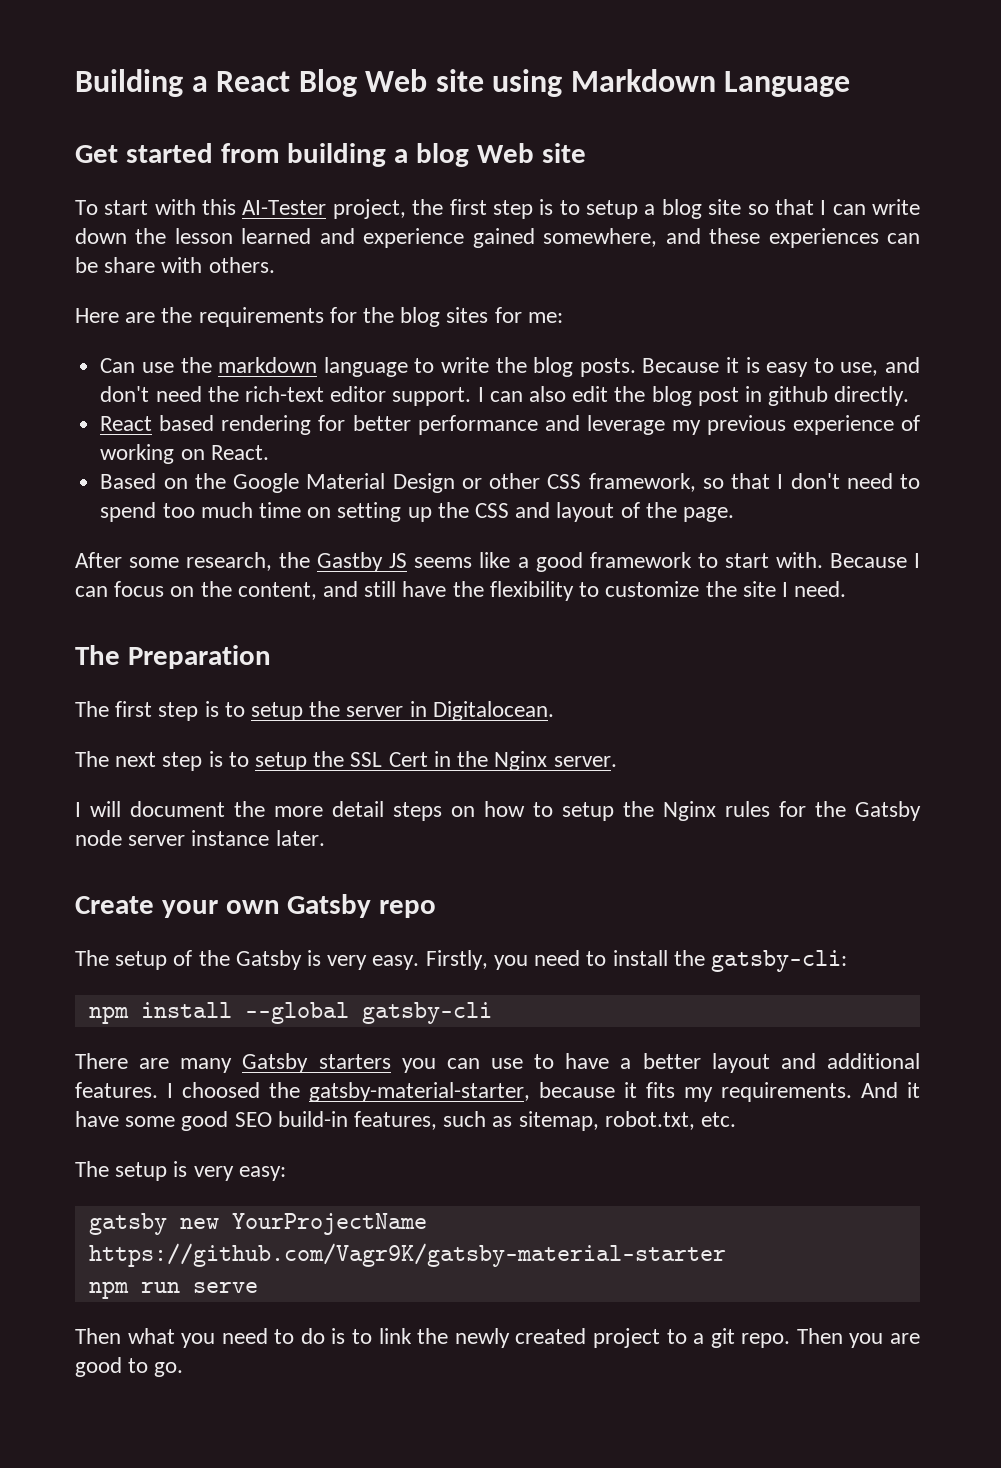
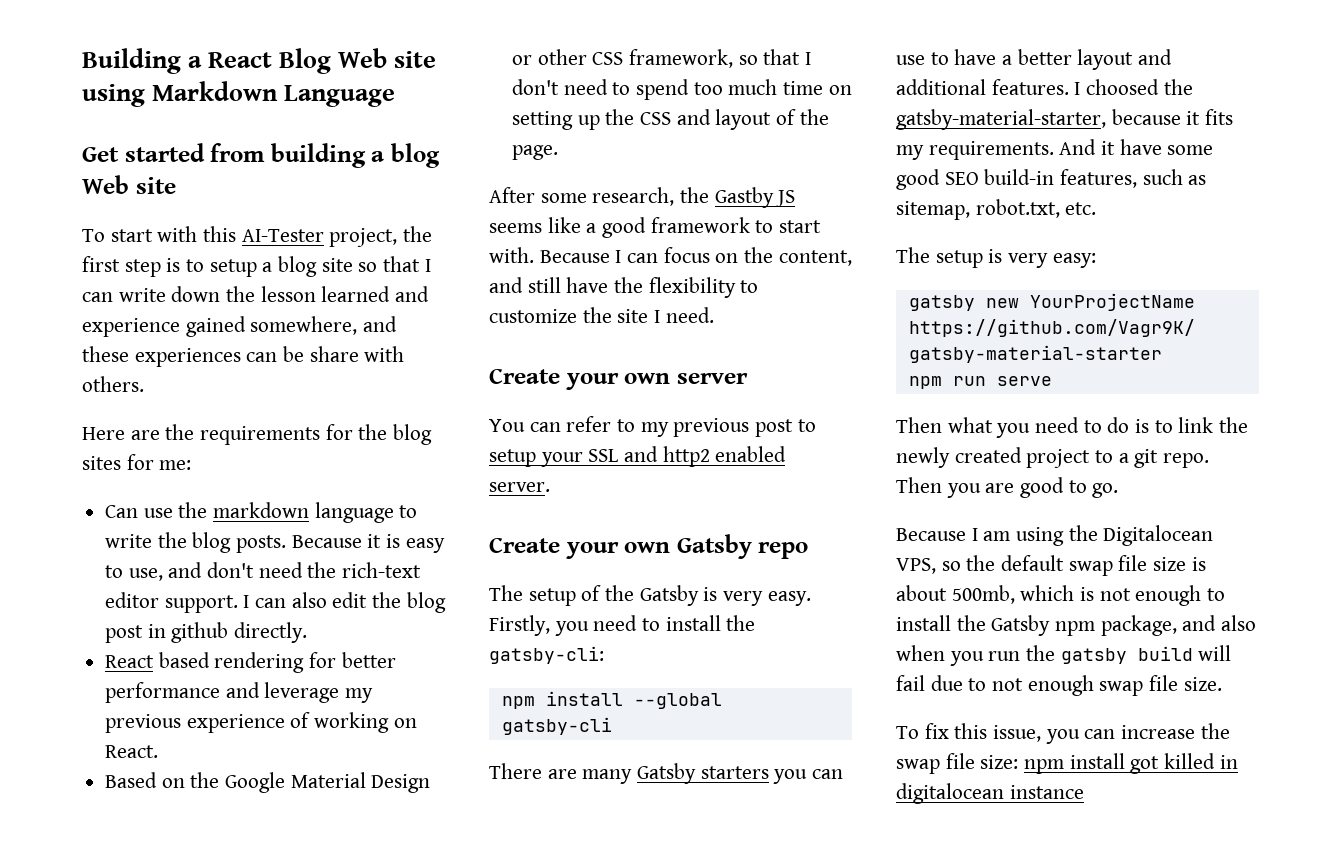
[75,645,271,669] [75,701,554,721] [75,751,617,771] [75,801,921,821] [75,830,325,846] The Preparation // The first step is to setup the server in Digitalocean. // The next step is to setup the SSL Cert in the Nginx server. // I will document the more detail steps on how to setup the Nginx rules for the Gatsby node server instance later. -> [489,368,748,390] [489,416,816,437] [489,446,787,467] [489,482,550,492] Create your own server // You can refer to my previous post to setup your SSL and http2 enabled server.
(184, 1369) none -> [896,525,1214,546] [896,555,1206,576] [896,585,1226,606] [896,615,1257,636] [896,645,1232,666] [896,675,1222,696] [896,723,1230,744] [896,753,1238,774] [896,783,1084,804] // Because I am using the Digitalocean VPS, so the default swap file size is about 500mb, which is not enough to install the Gatsby npm package, and also when you run the gatsby build will fail due to not enough swap file size. // To fix this issue, you can increase the swap file size: npm install got killed in digitalocean instance

